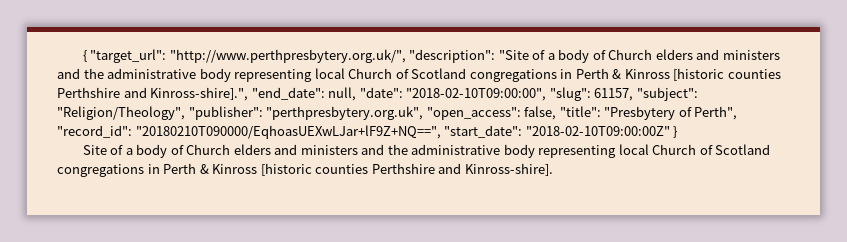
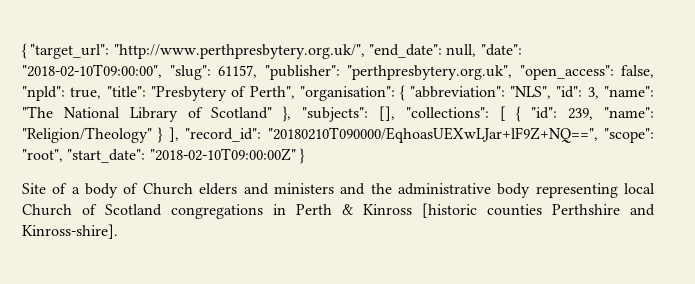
[409,49,780,63] [57,68,781,82] [57,87,249,101] "description": "Site of a body of Church elders and ministers and the administrative body representing local Church of Scotland congregations in Perth & Kinross [historic counties Perthshire and Kinross-shire].", -> (365, 51) none
[636,87,698,101] [57,106,185,120] "subject": "Religion/Theology", -> (257, 71) none
(557, 113) none -> [22,86,102,101] "npld": true,
[57,125,441,139] "record_id": "20180210T090000/EqhoasUEXwLJar+lF9Z+NQ==", -> [300,85,655,101] [22,106,654,122] [22,127,654,143] [22,149,63,162] "organisation": { "abbreviation": "NLS", "id": 3, "name": "The National Library of Scotland" }, "subjects": [], "collections": [ { "id": 239, "name": "Religion/Theology" } ], "record_id": "20180210T090000/EqhoasUEXwLJar+lF9Z+NQ==", "scope": "root",

